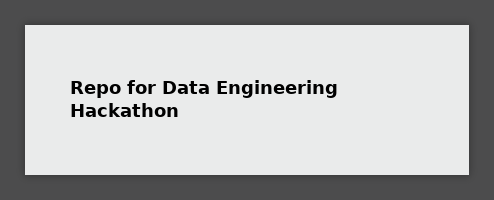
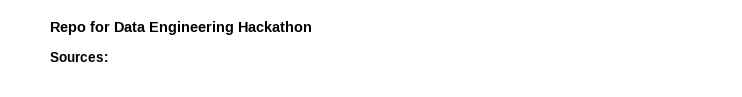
(179, 110) none -> [50,52,109,62] // Sources:

